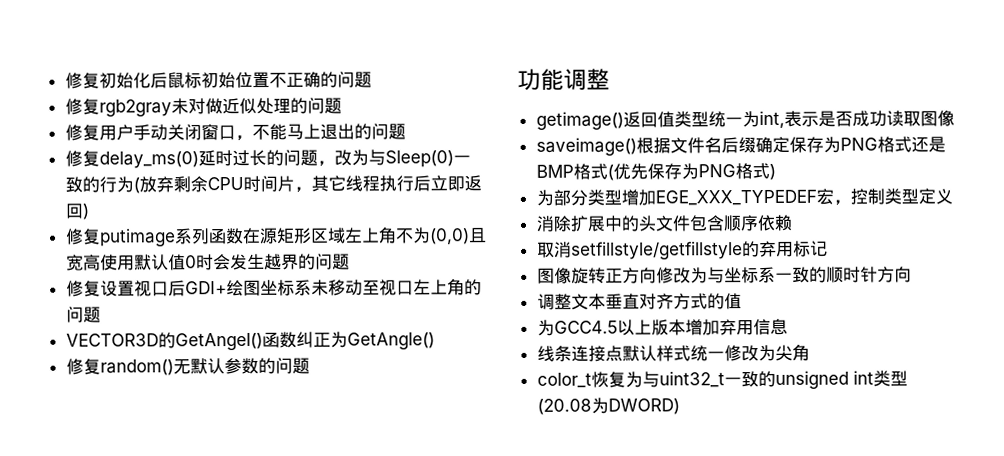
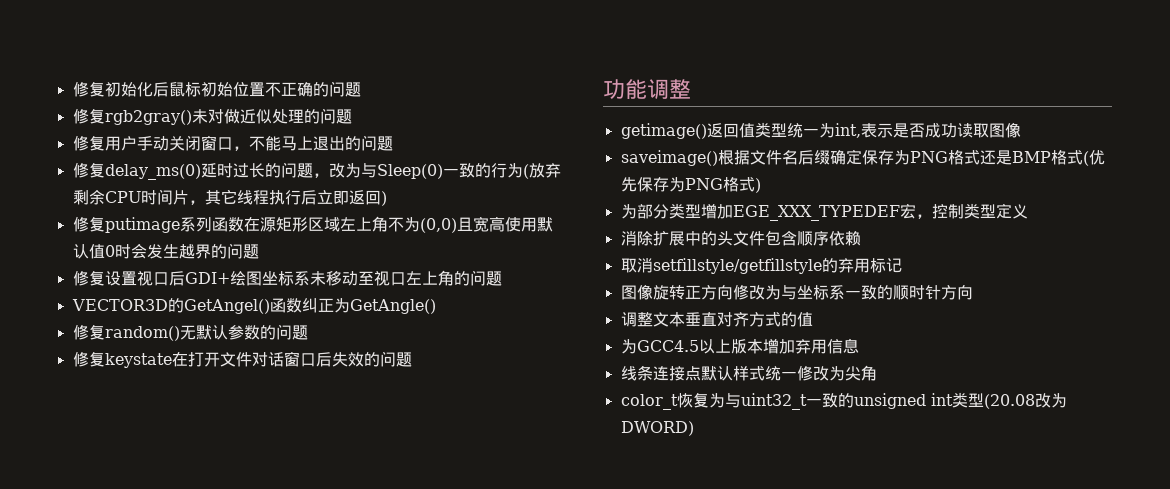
[98,99,172,117] rgb2gray -> [104,110,192,125] rgb2gray()
(310, 365) none -> [72,351,412,368] // 修复keystate在打开文件对话窗口后失效的问题
(592, 406) none -> [1034,393,1051,408] 改

